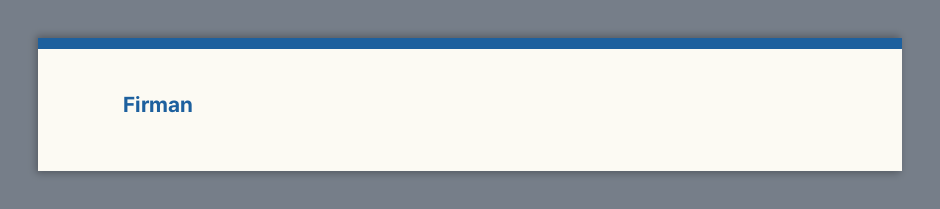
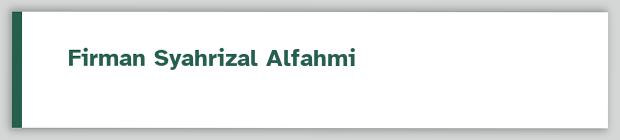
(193, 104) none -> [154,47,357,70] Syahrizal Alfahmi

